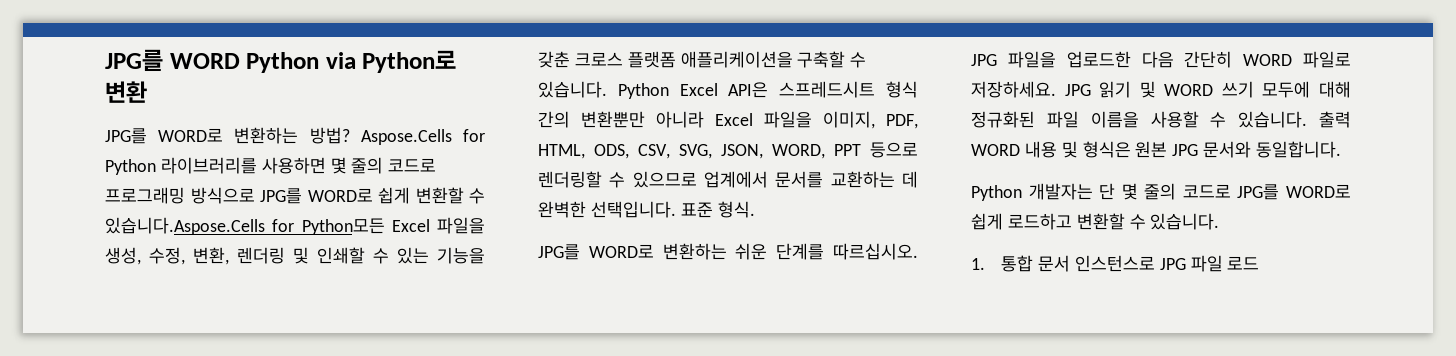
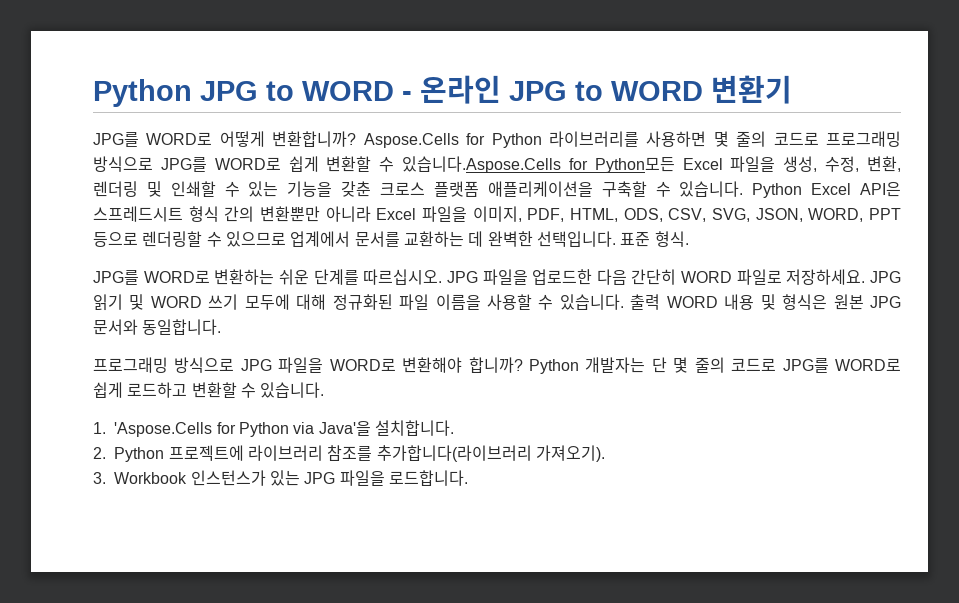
[105,49,457,73] [105,81,147,103] [105,127,350,144] JPG를 WORD Python via Python로 변환 // JPG를 WORD로 변환하는 방법? -> [93,75,792,107] [93,131,357,147] Python JPG to WORD - 온라인 JPG to WORD 변환기 // JPG를 WORD로 어떻게 변환합니까?
(1342, 149) none -> [93,357,523,373] 프로그래밍 방식으로 JPG 파일을 WORD로 변환해야 합니까?
[1001,255,1260,272] 통합 문서 인스턴스로 JPG 파일 로드 -> [114,420,454,437] [93,445,605,462] [93,470,468,486] 'Aspose.Cells for Python via Java'을 설치합니다. // 2. Python 프로젝트에 라이브러리 참조를 추가합니다(라이브러리 가져오기). // 3. Workbook 인스턴스가 있는 JPG 파일을 로드합니다.

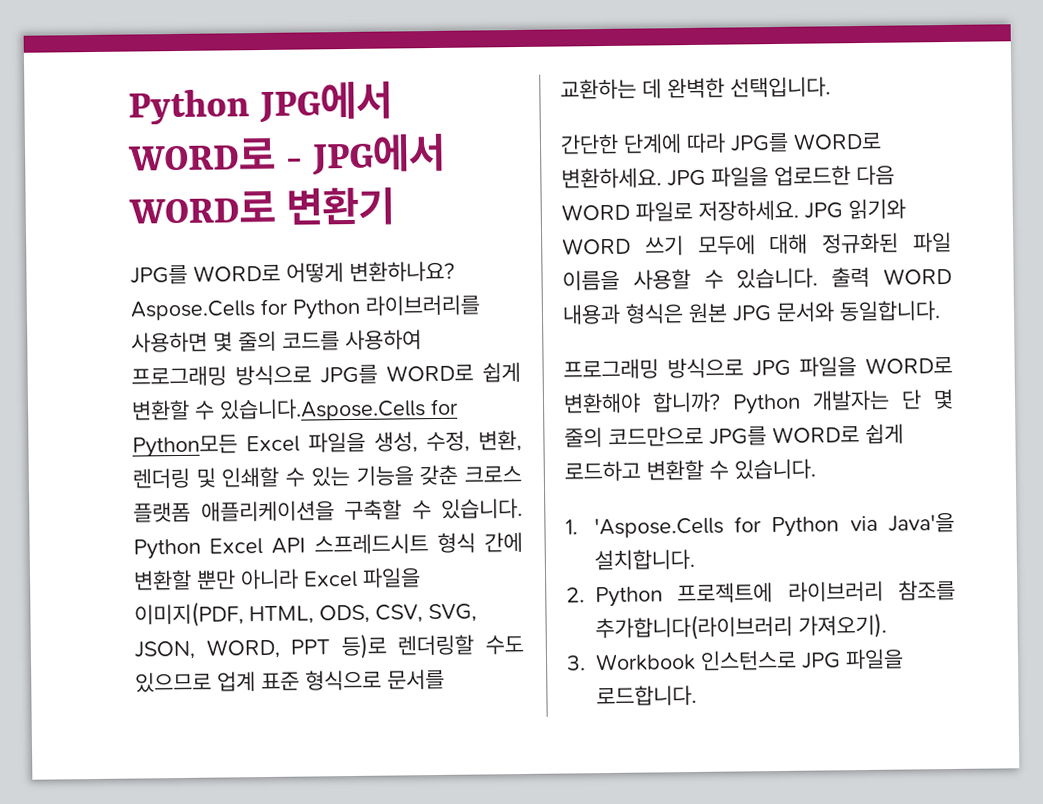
[93,75,703,107] Python JPG to WORD - 온라인 JPG to WORD -> [128,80,394,125] [127,132,447,176] [128,190,276,224] Python JPG에서 WORD로 - JPG에서 WORD로
[272,131,357,147] 변환합니까? -> [349,260,455,283] 변환하나요?
[773,132,819,145] 코드로 -> [282,329,422,351] 코드를 사용하여
[860,181,902,197] API은 -> [271,537,306,554] API
[224,206,320,222] 간의 변환뿐만 -> [484,531,523,553] [133,569,236,591] 간에 변환할 뿐만
[472,206,565,222] 이미지, PDF, -> [134,601,244,628] 이미지(PDF,
[93,231,351,247] 등으로 렌더링할 수 있으므로 업계에서 -> [340,633,524,660] [135,669,382,693] 등)로 렌더링할 수도 있으므로 업계 표준 형식으로
[620,231,689,247] [93,269,443,285] 표준 형식. // JPG를 WORD로 변환하는 쉬운 단계를 따르십시오. -> [560,132,882,155] [561,167,662,189] // 간단한 단계에 따라 JPG를 WORD로 변환하세요.
[631,269,677,285] 간단히 -> (895, 175) none
[93,294,145,311] 읽기 및 -> [848,198,906,220] 읽기와
[724,294,776,310] 내용 및 -> [562,303,621,325] 내용과
[731,358,777,371] 코드로 -> [608,425,704,447] 코드만으로
[190,470,301,486] 인스턴스가 있는 -> [700,649,797,671] 인스턴스로

